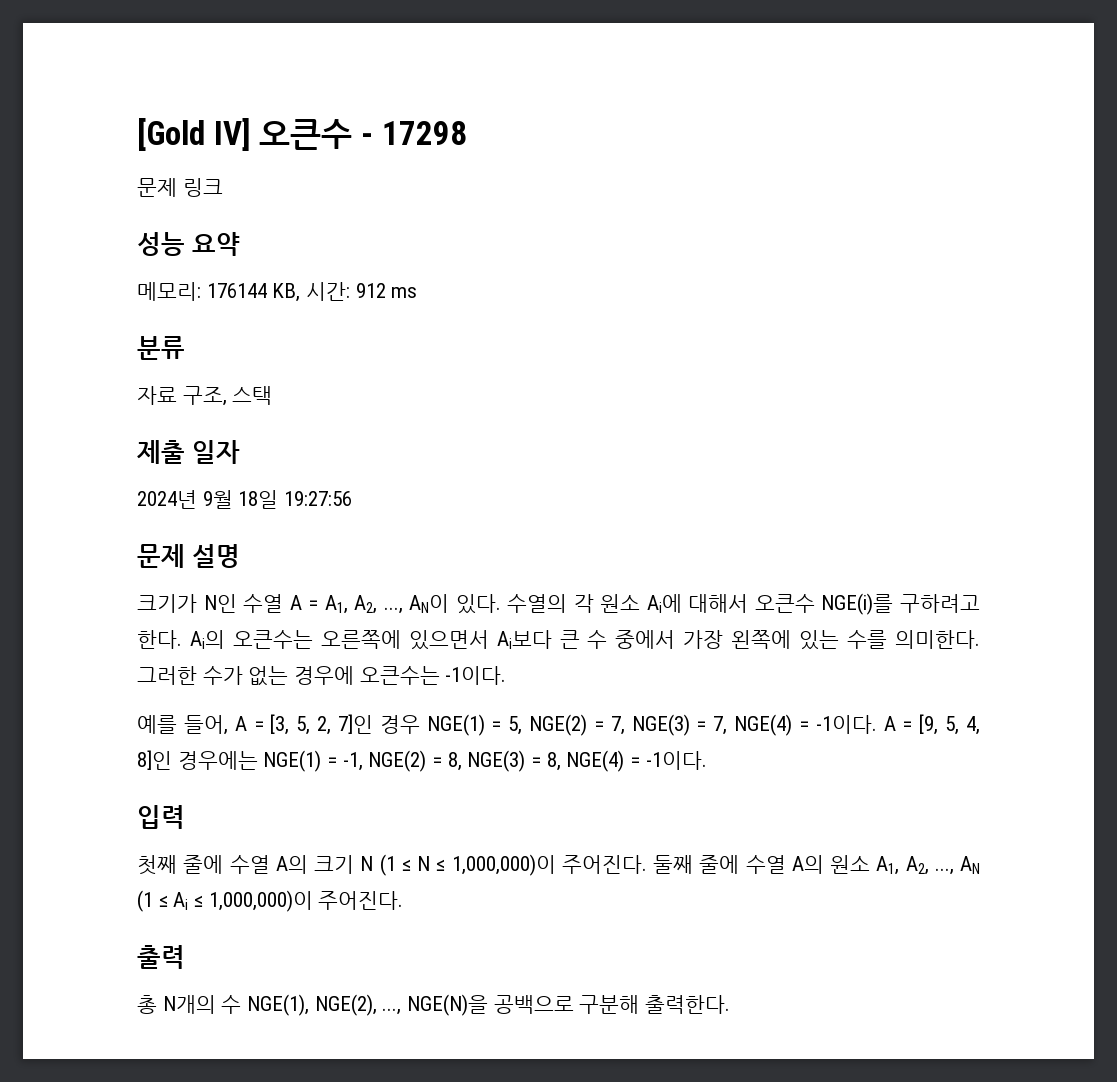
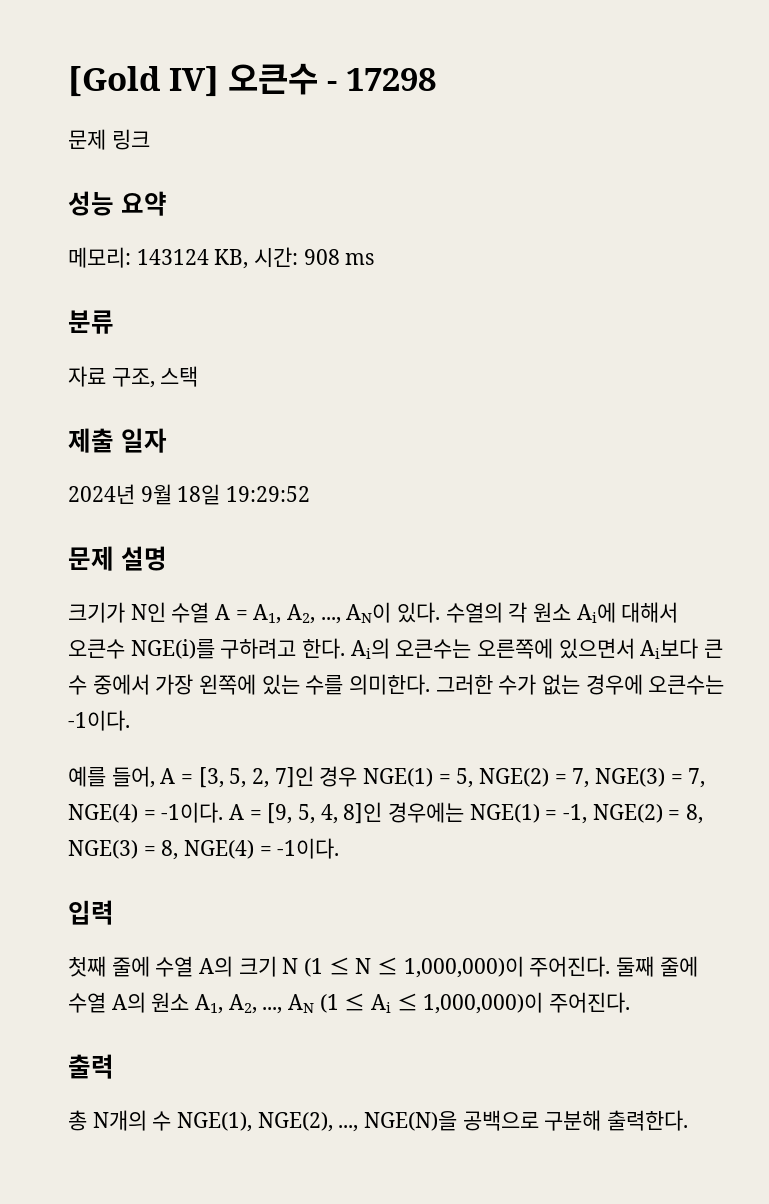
[206,283,267,298] 176144 -> [136,249,209,265] 143124
[355,283,386,298] 912 -> [303,249,340,265] 908
[284,491,353,506] 19:27:56 -> [226,486,311,502] 19:29:52

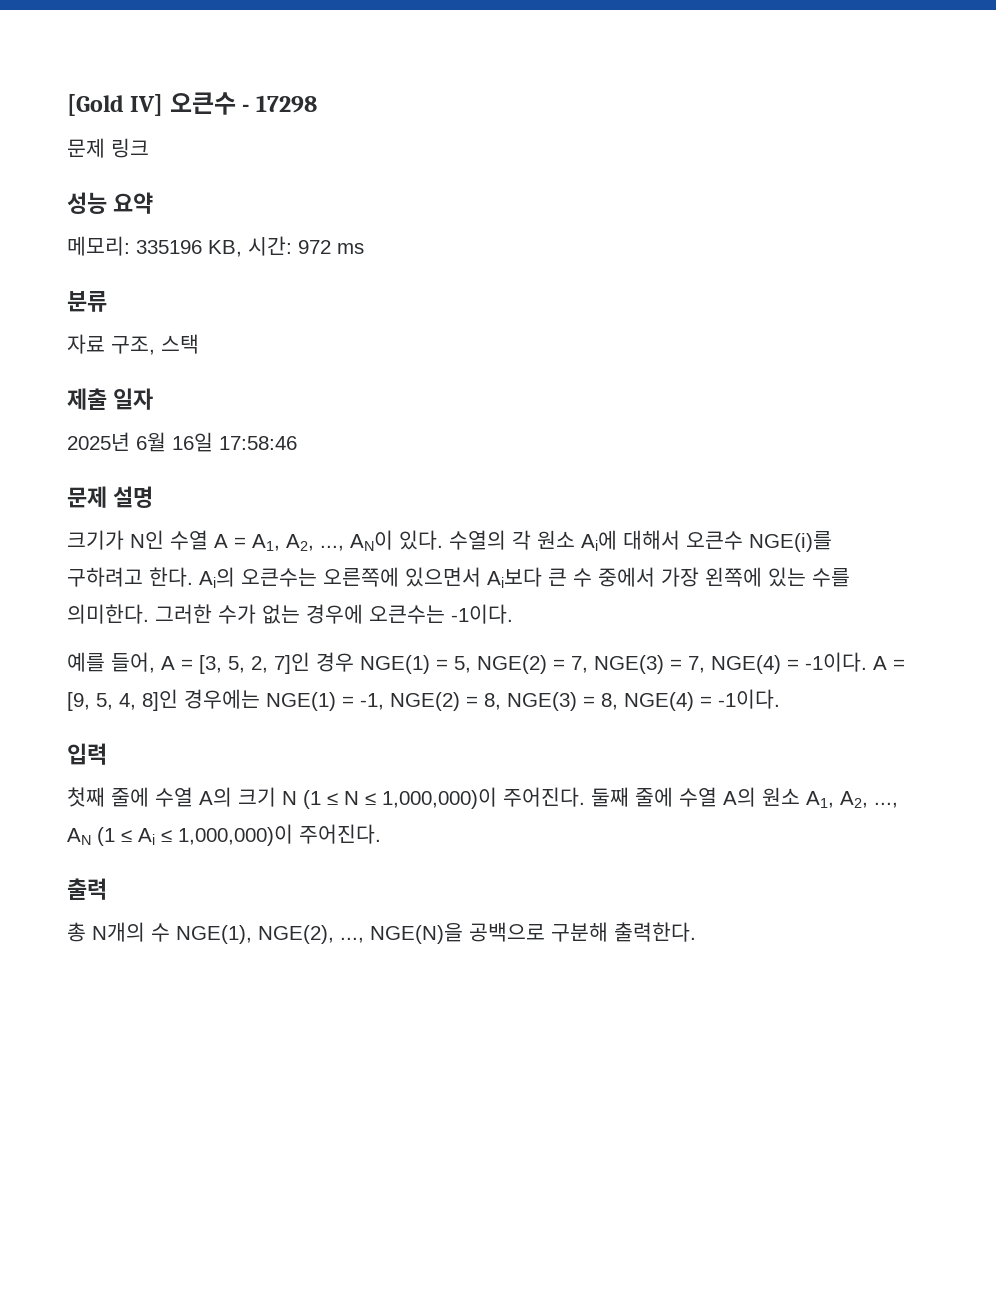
[136,249,209,265] 143124 -> [136,240,202,254] 335196
[303,249,340,265] 908 -> [298,240,331,254] 972
[68,484,311,505] 2024년 9월 18일 19:29:52 -> [67,432,297,452] 2025년 6월 16일 17:58:46

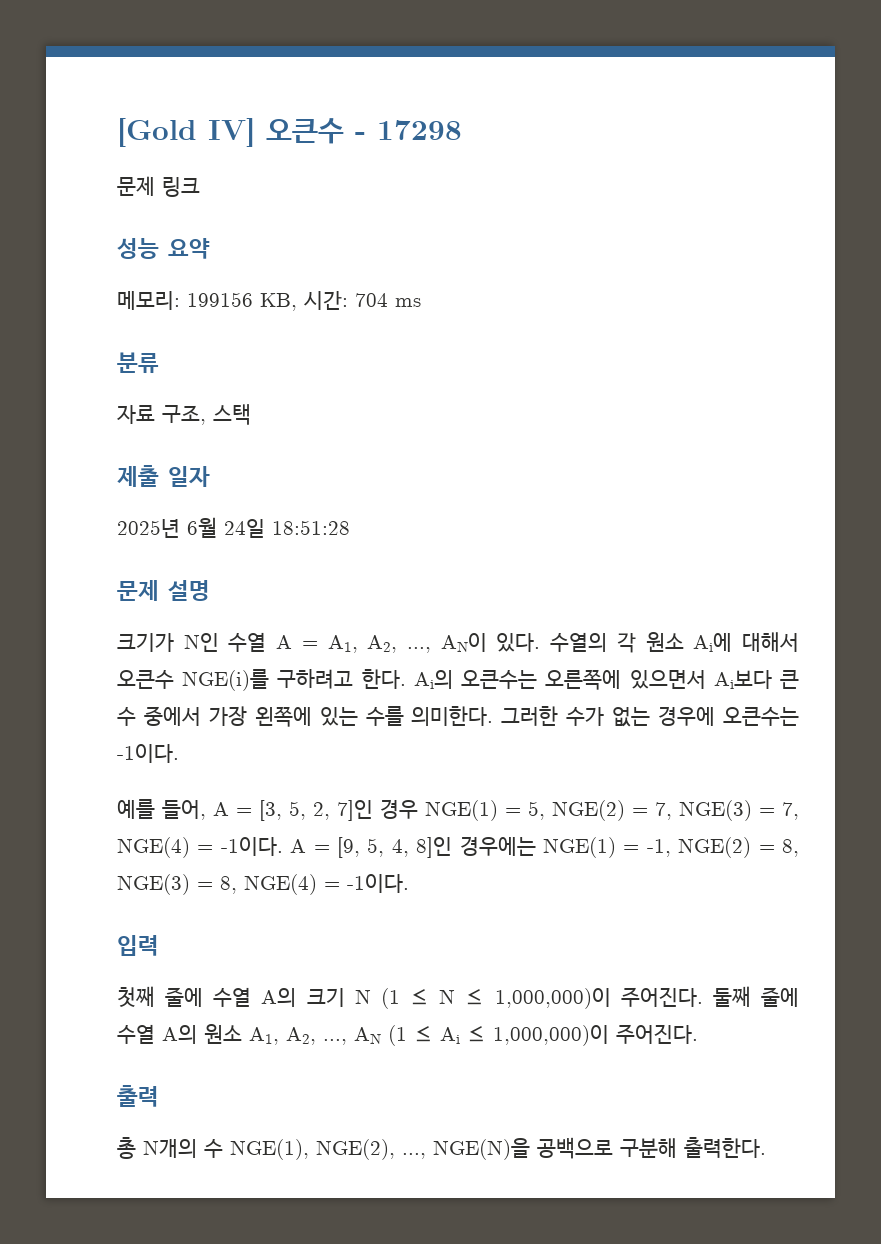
[136,240,202,254] 335196 -> [187,292,253,307] 199156
[298,240,331,254] 972 -> [355,293,388,307] 704
[172,432,297,452] 16일 17:58:46 -> [224,519,350,538] 24일 18:51:28

